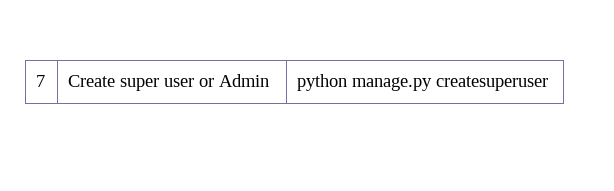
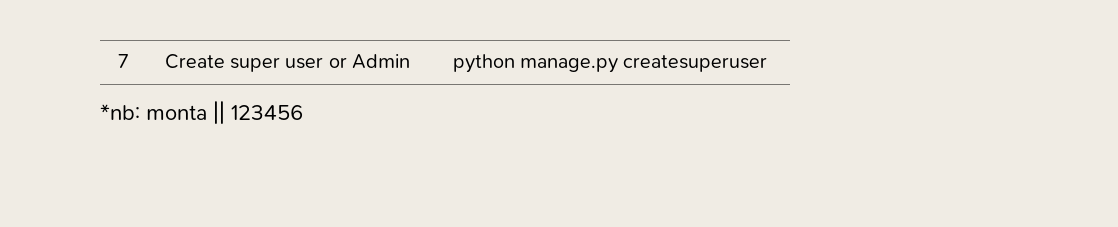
(549, 83) none -> [100,101,303,124] // *nb: monta || 123456

